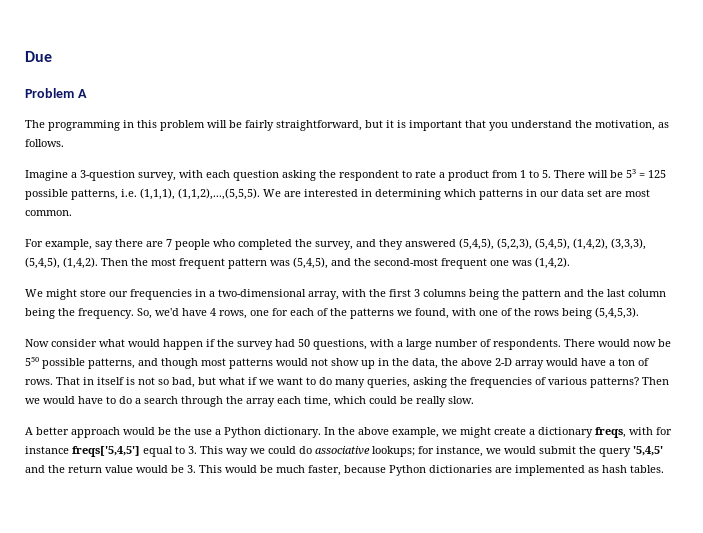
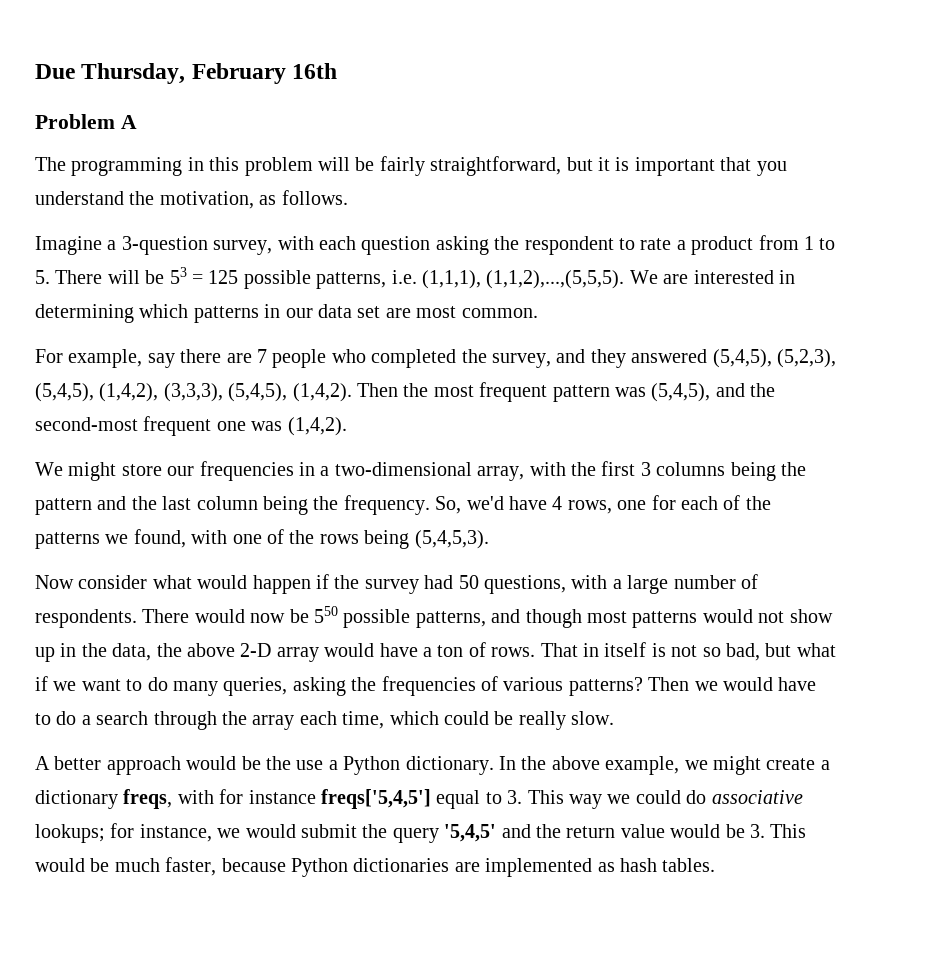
(52, 56) none -> [81,63,338,84] Thursday, February 16th

